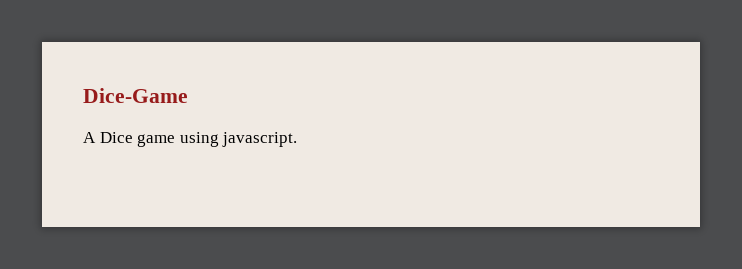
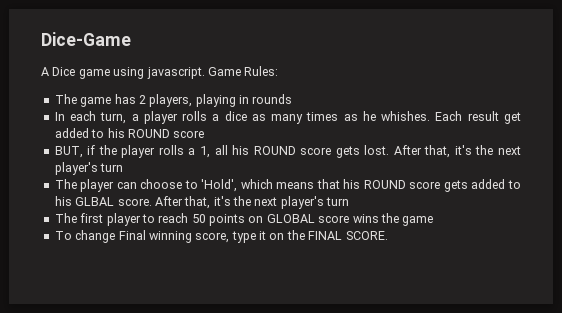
(298, 139) none -> [207,66,279,76] [54,94,293,107] [54,111,521,124] [54,128,205,138] [54,145,521,158] [54,162,124,175] [54,179,522,192] [54,196,350,209] [54,213,434,226] [54,230,388,243] Game Rules: // The game has 2 players, playing in rounds // In each turn, a player rolls a dice as many times as he whishes. Each result get added to his ROUND score // BUT, if the player rolls a 1, all his ROUND score gets lost. After that, it's the next player's turn // The player can choose to 'Hold', which means that his ROUND score gets added to his GLBAL score. After that, it's the next player's turn // The first player to reach 50 points on GLOBAL score wins the game // To change Final winning score, type it on the FINAL SCORE.

